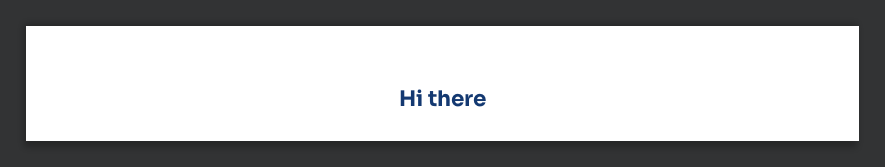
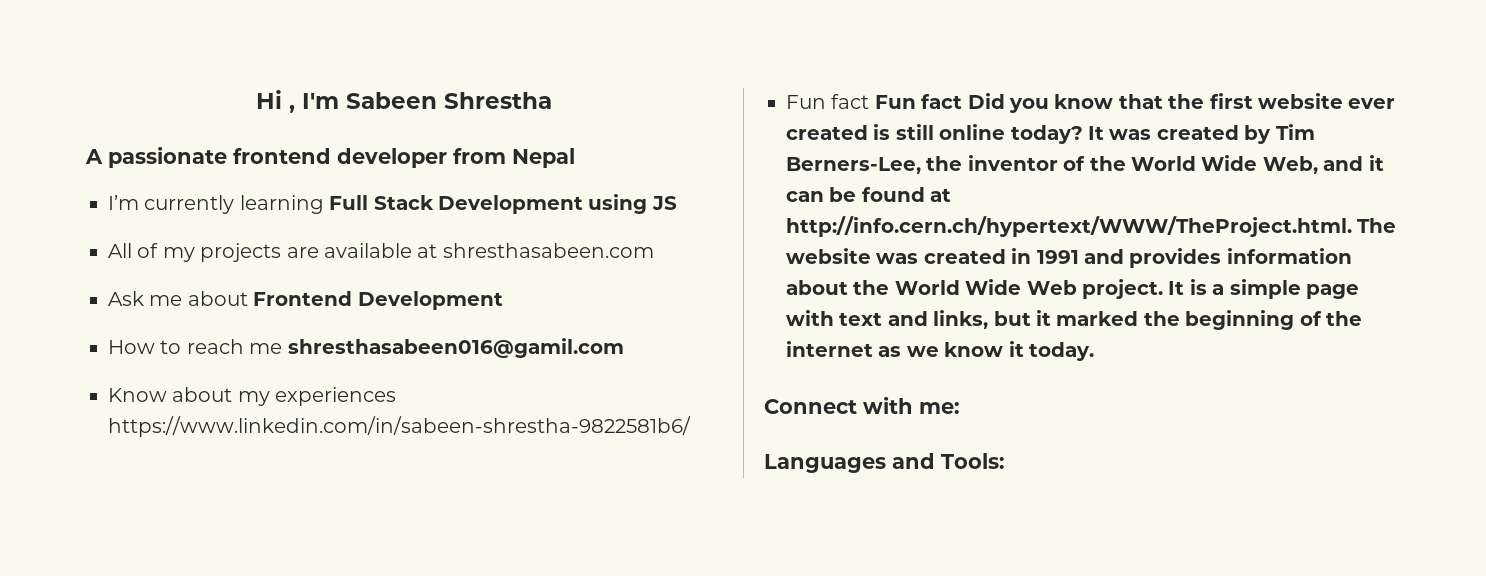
[428,90,487,107] there -> [289,92,552,113] [85,147,575,168] [108,194,677,214] [108,243,654,262] [108,291,503,310] [108,338,624,358] [108,387,397,406] [108,416,691,437] [786,93,1396,113] [786,124,1315,144] [786,155,1384,174] [786,187,952,202] [786,216,1397,237] [786,248,1352,268] [786,279,1359,299] [786,310,1362,330] [786,341,1094,361] [764,397,960,414] [764,453,1005,473] , I'm Sabeen Shrestha // A passionate frontend developer from Nepal // I’m currently learning Full Stack Development using JS // All of my projects are available at shresthasabeen.com // Ask me about Frontend Development // How to reach me shresthasabeen016@gamil.com // Know about my experiences https://www.linkedin.com/in/sabeen-shrestha-9822581b6/ // Fun fact Fun fact Did you know that the first website ever created is still online today? It was created by Tim Berners-Lee, the inventor of the World Wide Web, and it can be found at http://info.cern.ch/hypertext/WWW/TheProject.html. The website was created in 1991 and provides information about the World Wide Web project. It is a simple page with text and links, but it marked the beginning of the internet as we know it today. // Connect with me: // Languages and Tools:

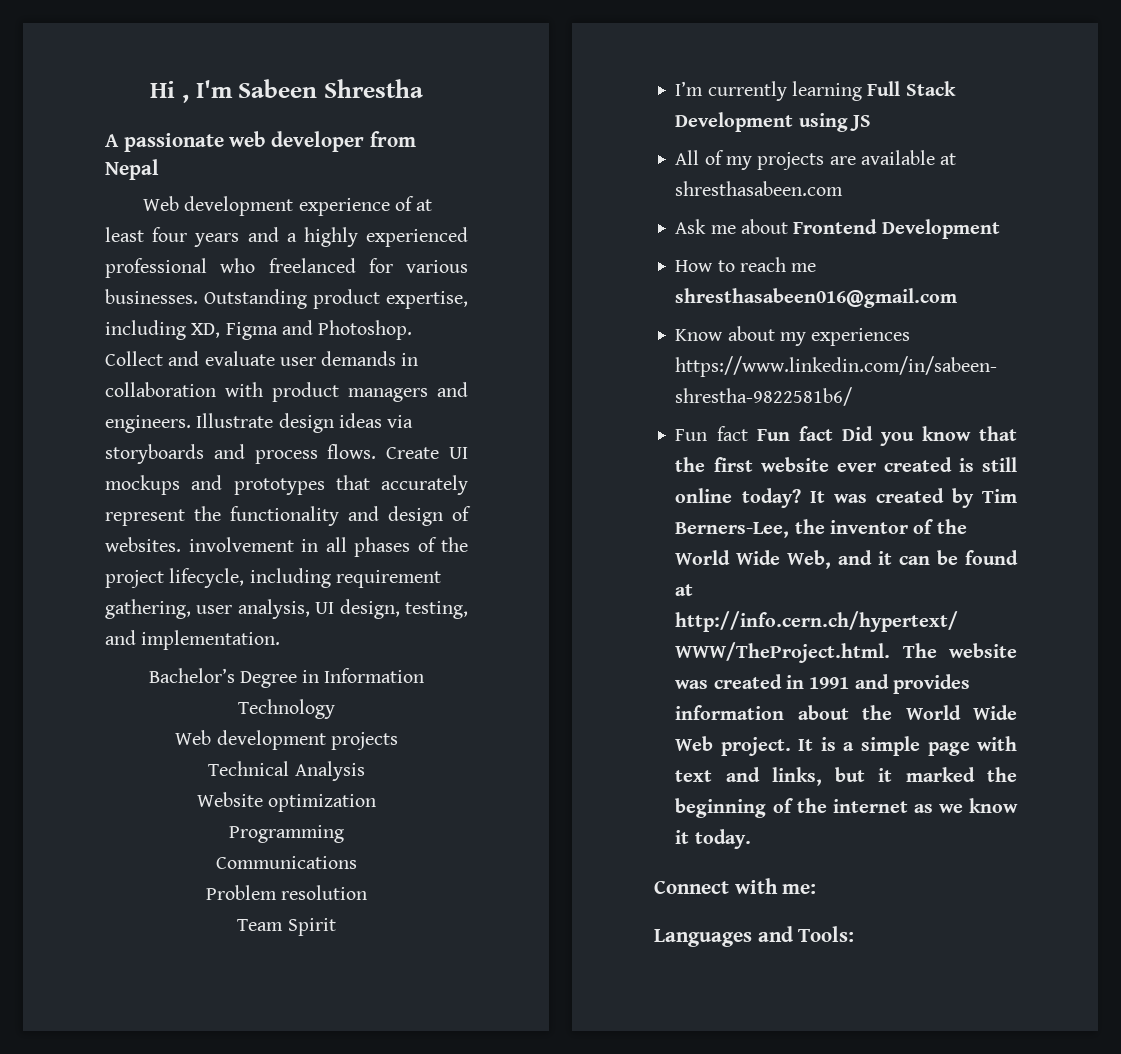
[233,148,331,164] frontend -> [229,131,266,147] web
(575, 158) none -> [143,196,433,216] [105,227,468,247] [105,258,468,278] [105,289,468,309] [105,320,413,340] [105,351,419,366] [105,382,468,402] [105,413,414,433] [105,444,469,464] [105,475,468,495] [105,506,471,526] [105,537,468,557] [105,568,441,588] [105,599,468,619] [105,630,281,650] [148,668,425,688] [238,699,335,719] [175,730,398,750] [208,761,365,781] [196,792,377,812] [229,825,344,843] [216,856,357,869] [205,885,368,900] [237,918,336,936] // Web development experience of at least four years and a highly experienced professional who freelanced for various businesses. Outstanding product expertise, including XD, Figma and Photoshop. Collect and evaluate user demands in collaboration with product managers and engineers. Illustrate design ideas via storyboards and process flows. Create UI mockups and prototypes that accurately represent the functionality and design of websites. involvement in all phases of the project lifecycle, including requirement gathering, user analysis, UI design, testing, and implementation. // Bachelor’s Degree in Information Technology // Web development projects // Technical Analysis // Website optimization // Programming // Communications // Problem resolution // Team Spirit
[287,338,624,358] shresthasabeen016@gamil.com -> [675,288,958,308] shresthasabeen016@gmail.com

